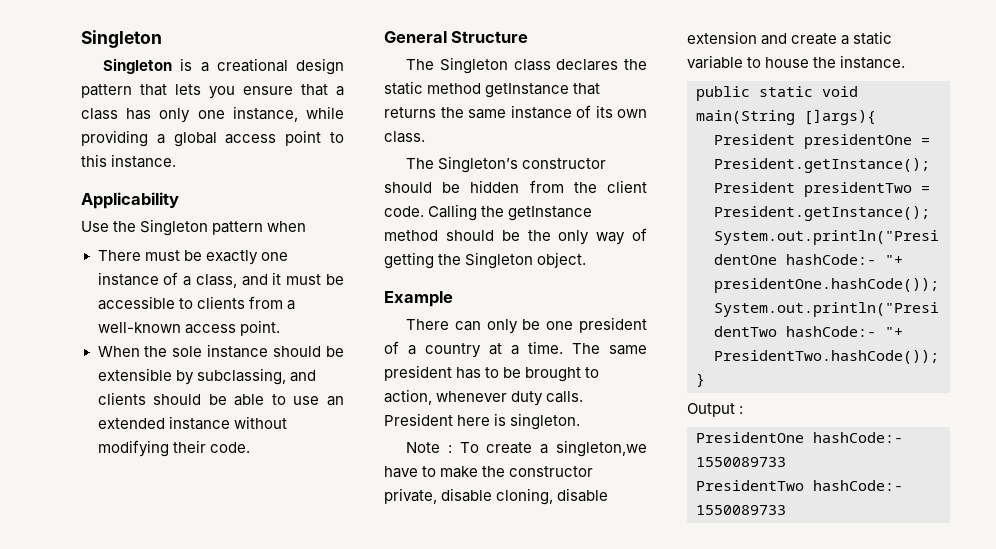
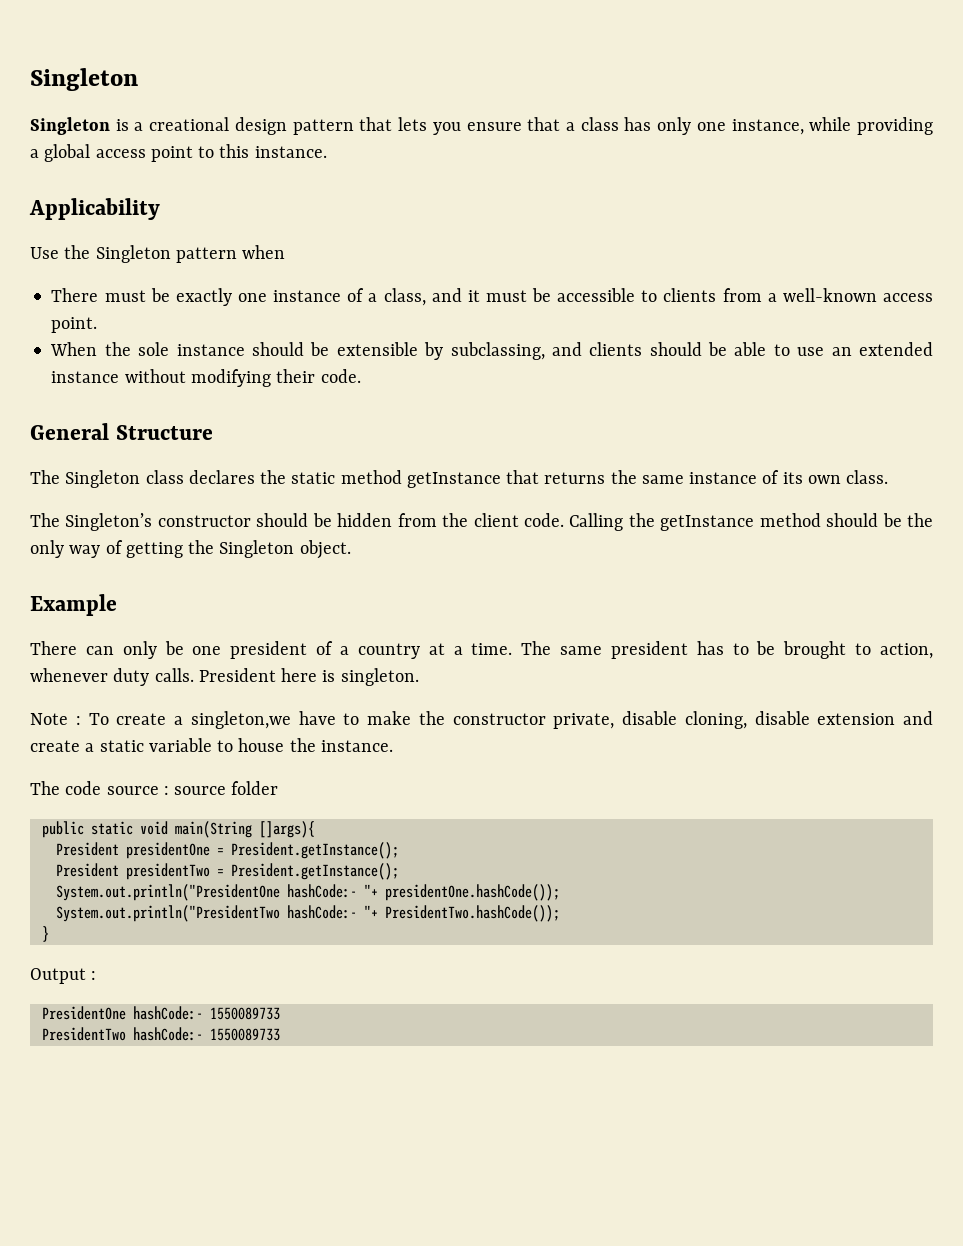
(906, 62) none -> [30,781,279,795] // The code source : source folder

